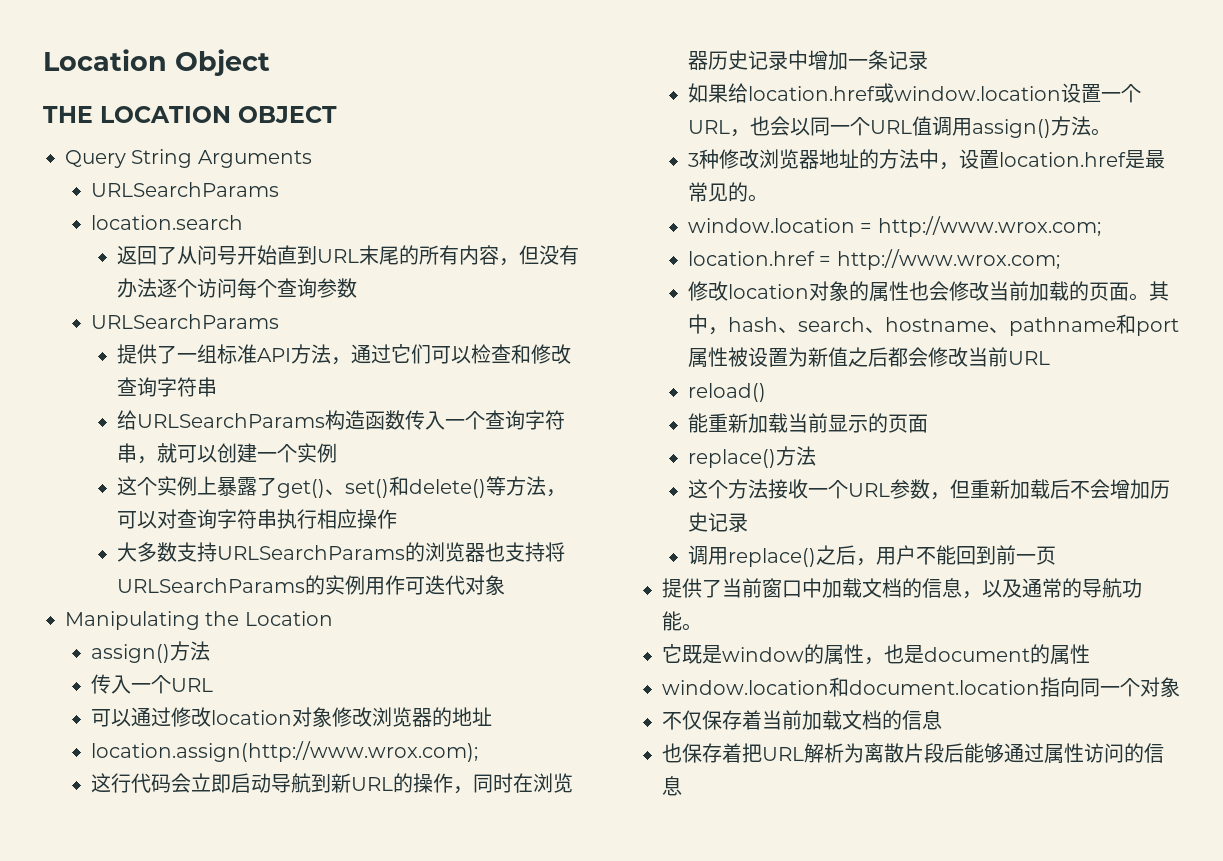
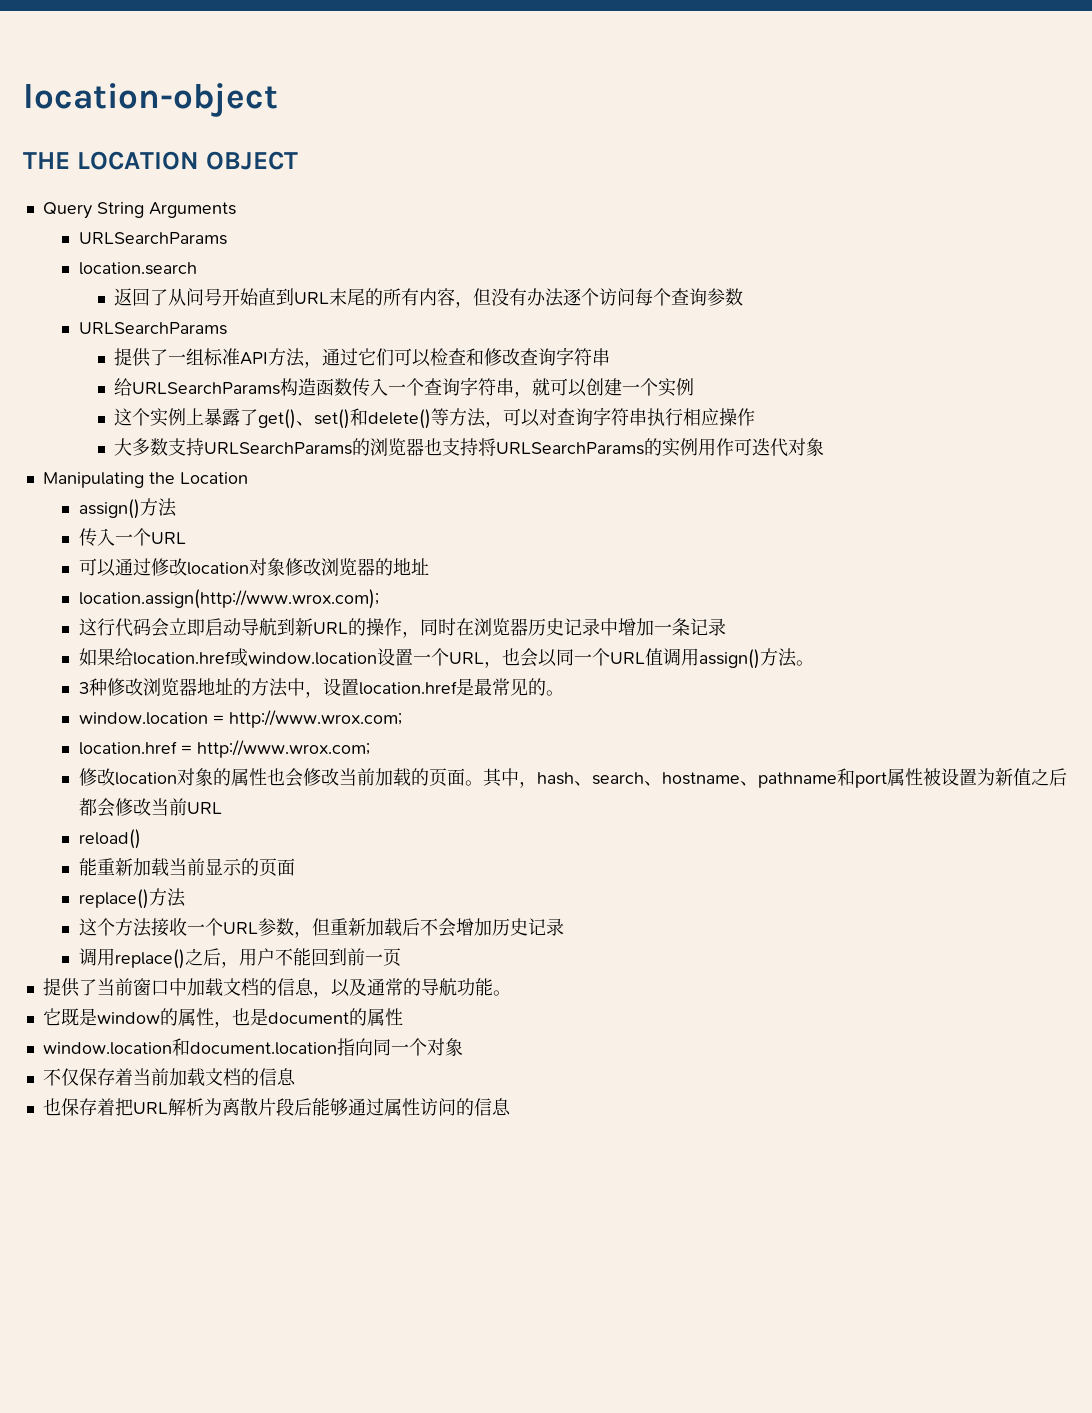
[43,49,270,76] Location Object -> [23,83,278,117] location-object

